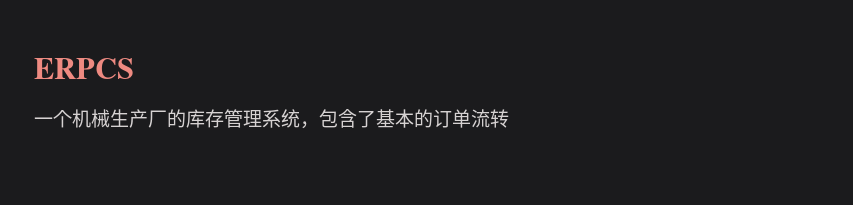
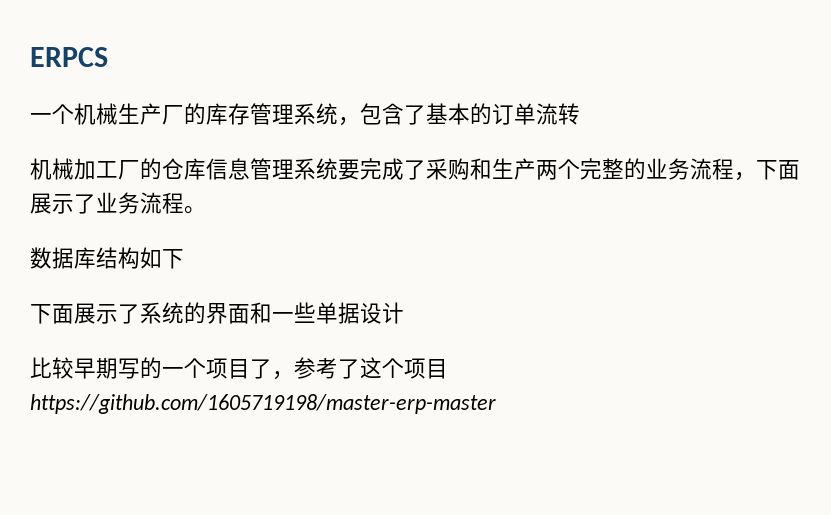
(509, 118) none -> [30,158,800,181] [30,192,206,214] [30,247,184,269] [30,302,404,324] [30,357,448,380] [30,394,496,414] // 机械加工厂的仓库信息管理系统要完成了采购和生产两个完整的业务流程，下面展示了业务流程。 // 数据库结构如下 // 下面展示了系统的界面和一些单据设计 // 比较早期写的一个项目了，参考了这个项目https://github.com/1605719198/master-erp-master

